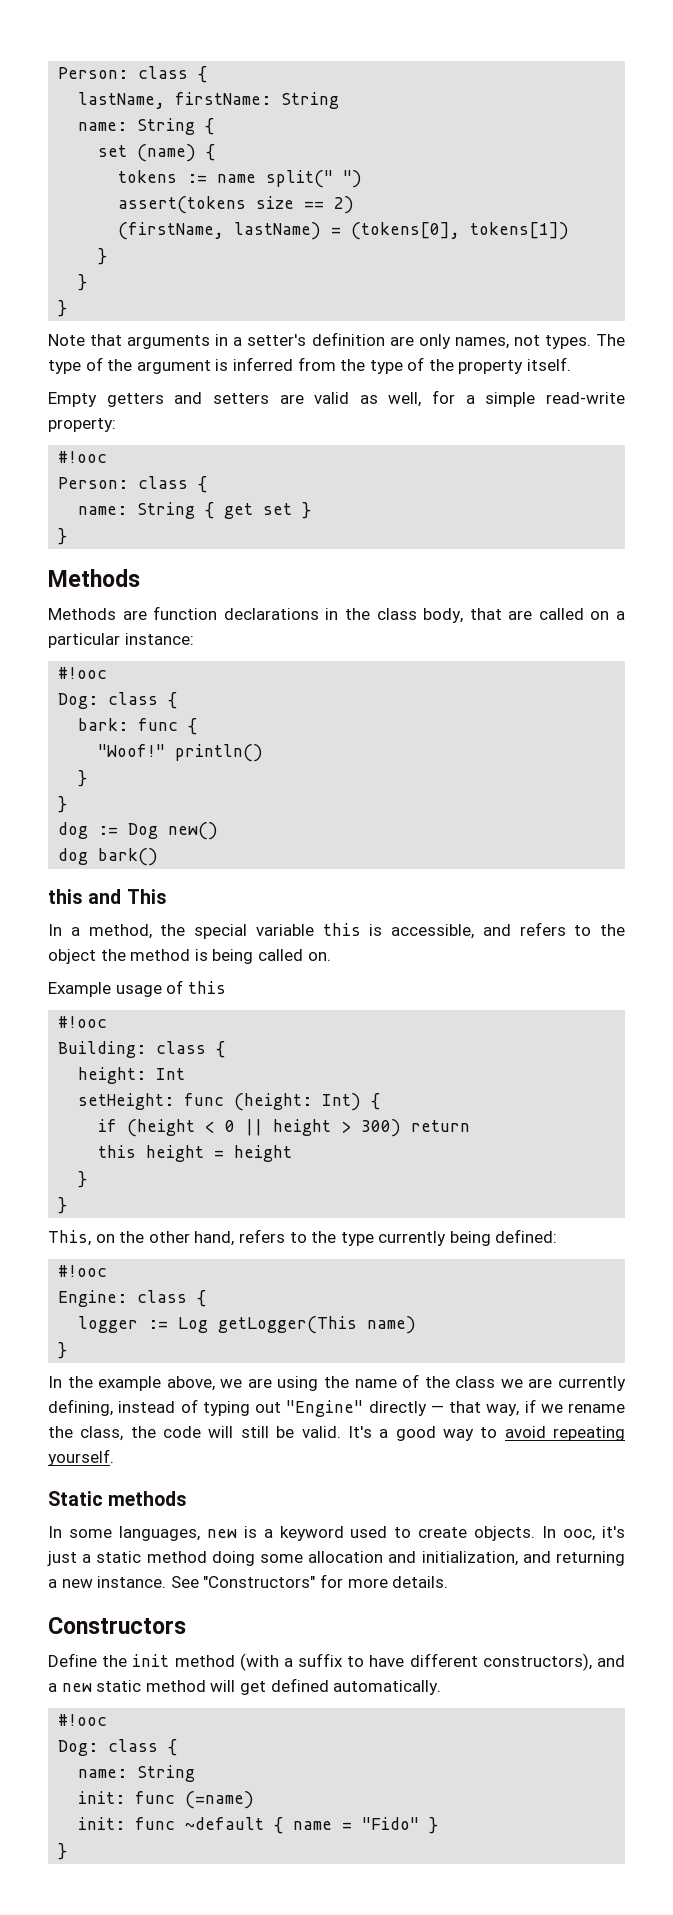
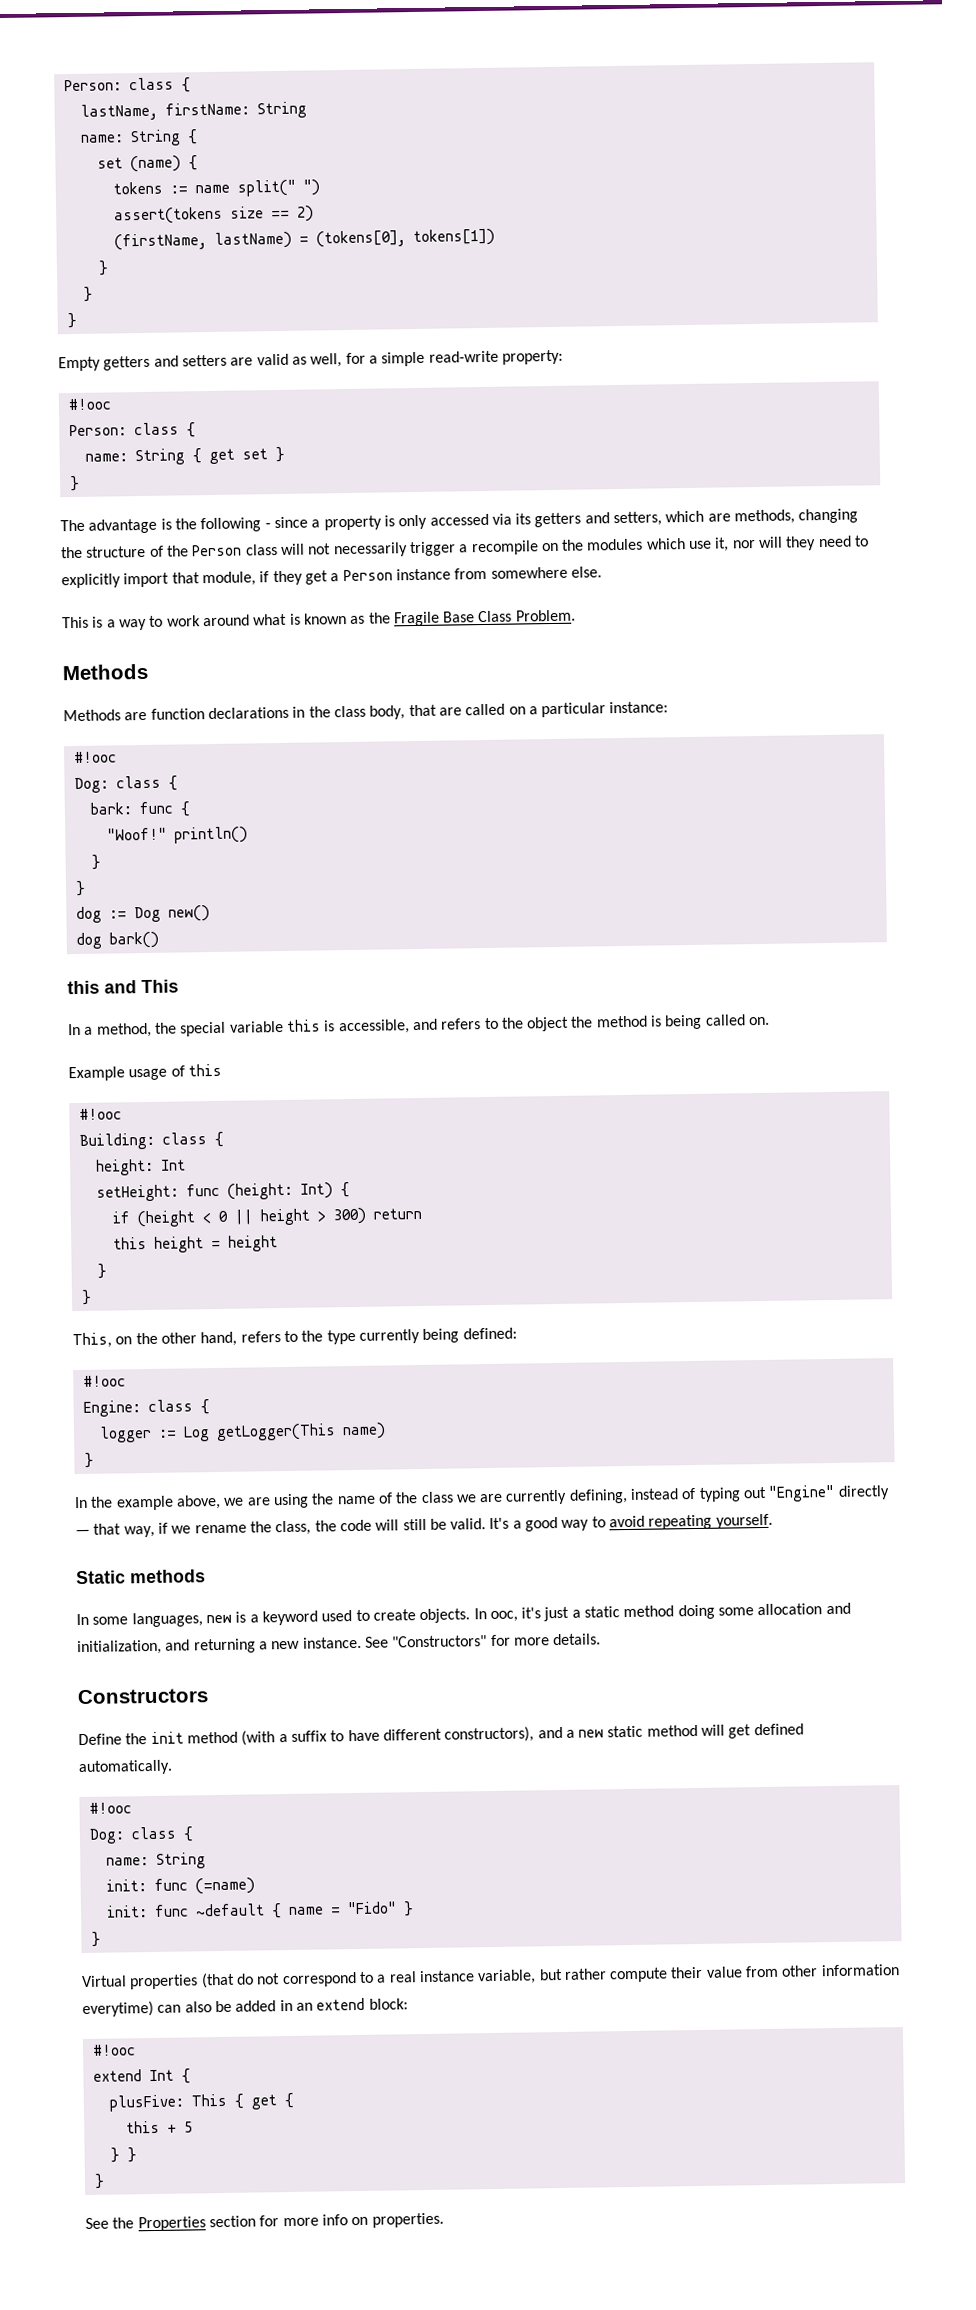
[48,332,625,349] [48,357,572,374] // Note that arguments in a setter's definition are only names, not types. The type of the argument is inferred from the type of the property itself. -> (77, 320) none
(68, 536) none -> [60,508,859,534] [61,535,870,559] [61,566,602,589] [62,609,576,631] // The advantage is the following - since a property is only accessed via its getters and setters, which are methods, changing the structure of the Person class will not necessarily trigger a recompile on the modules which use it, nor will they need to explicitly import that module, if they get a Person instance from somewhere else. // This is a way to work around what is known as the Fragile Base Class Problem.
(68, 1851) none -> [81,1964,900,1990] [82,1997,408,2018] [92,2044,136,2056] [92,2068,191,2084] [108,2092,294,2112] [125,2120,193,2134] [109,2147,137,2163] [93,2173,105,2189] [85,2212,444,2232] // Virtual properties (that do not correspond to a real instance variable, but rather compute their value from other information everytime) can also be added in an extend block: // #!ooc // extend Int { // plusFive: This { get { // this + 5 // } } // } // See the Properties section for more info on properties.

